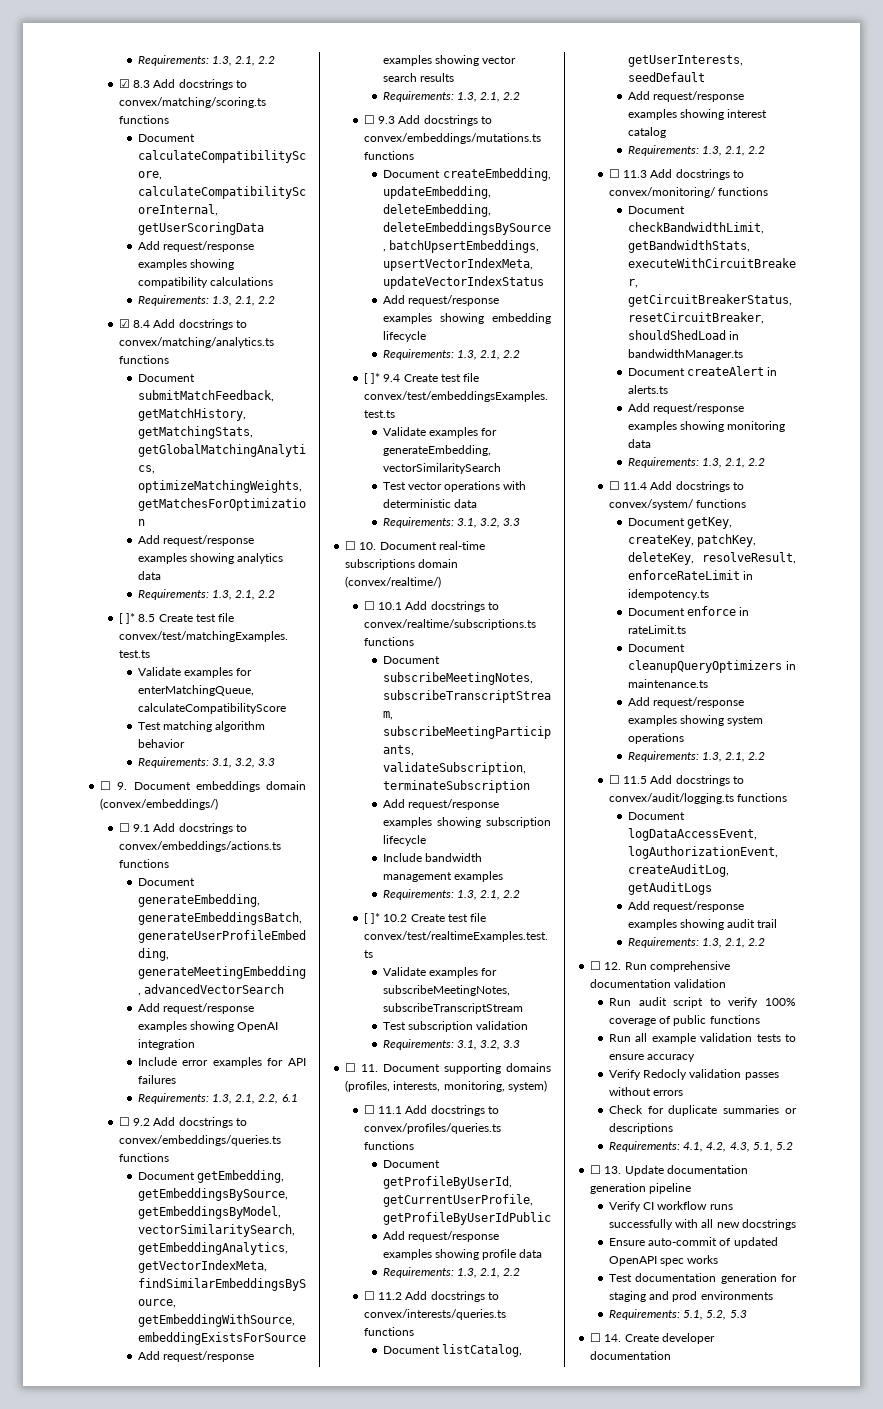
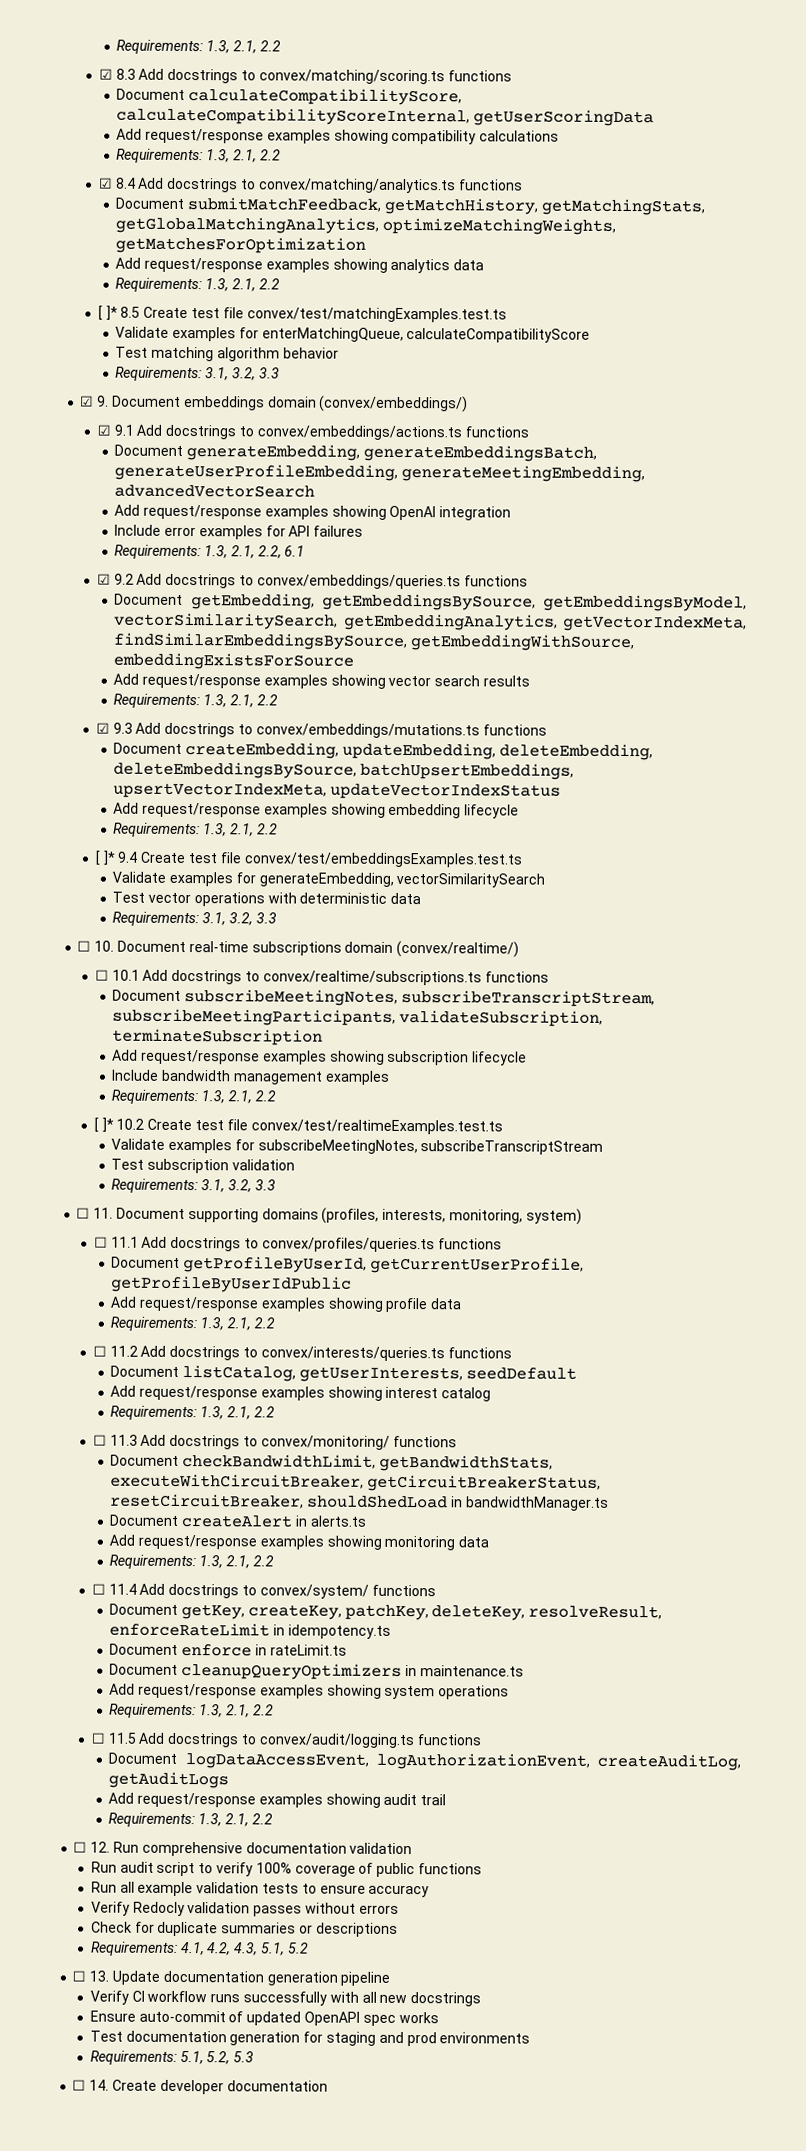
[100,781,112,790] ☐ -> [80,395,95,407] ☑
[118,823,130,832] ☐ -> [96,424,111,436] ☑
[118,1117,130,1126] ☐ -> [96,573,111,585] ☑
[363,115,375,124] ☐ -> [95,722,110,734] ☑

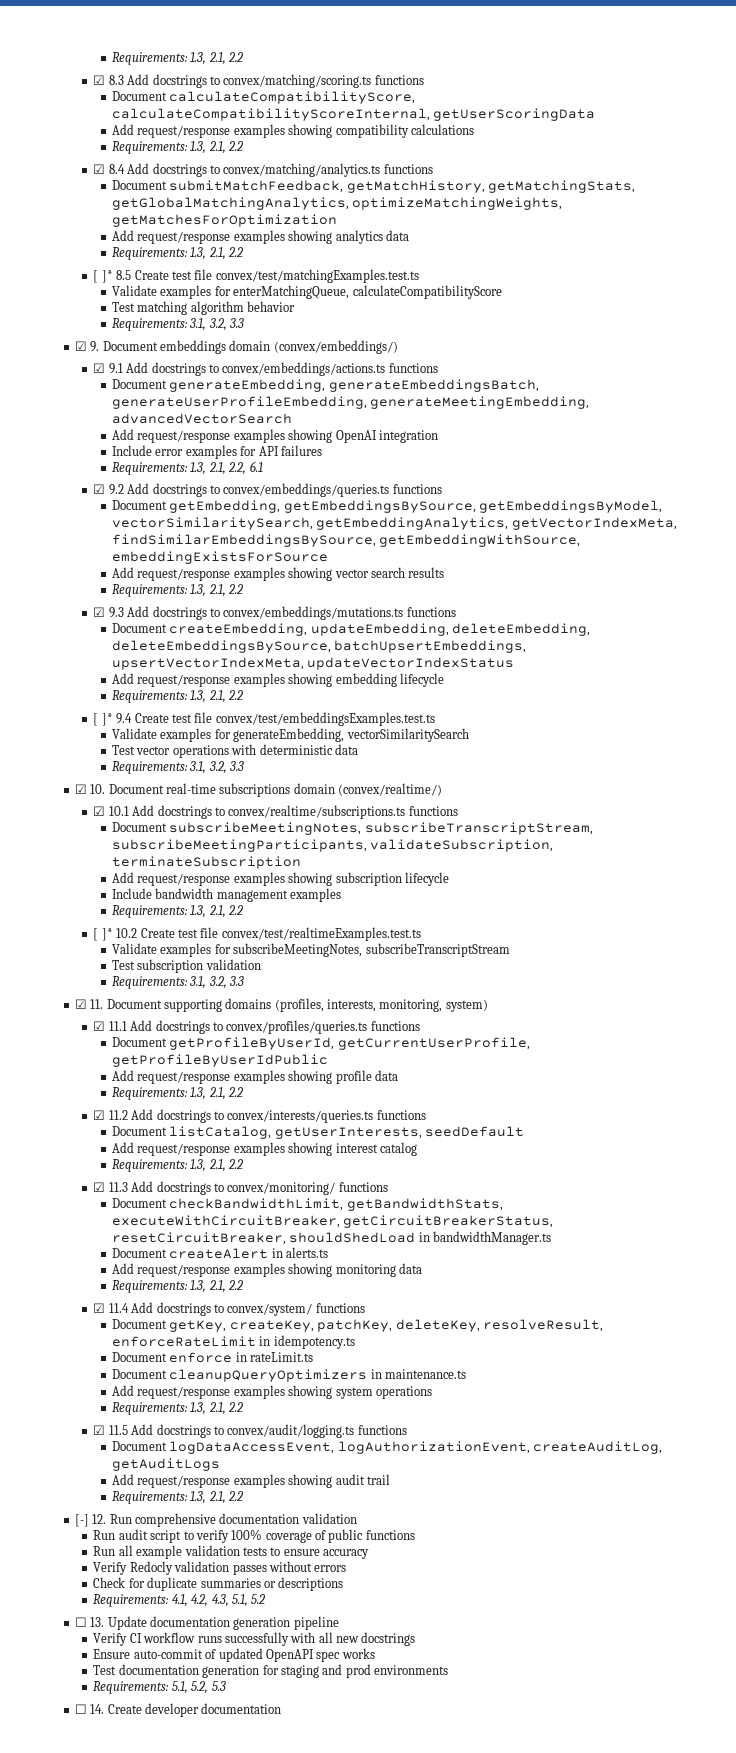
[77,940,92,952] ☐ -> [74,784,87,794] ☑
[94,969,109,981] ☐ -> [93,806,106,816] ☑
[76,1207,91,1219] ☐ -> [74,999,87,1009] ☑
[93,1236,108,1248] ☐ -> [93,1021,106,1031] ☑
[92,1345,107,1357] ☐ -> [93,1110,106,1120] ☑
[92,1434,107,1446] ☐ -> [93,1182,106,1192] ☑
[91,1583,106,1595] ☐ -> [93,1303,106,1313] ☑
[90,1732,106,1744] ☐ -> [93,1425,106,1435] ☑
[73,1841,88,1853] ☐ -> [74,1514,89,1527] [-]

